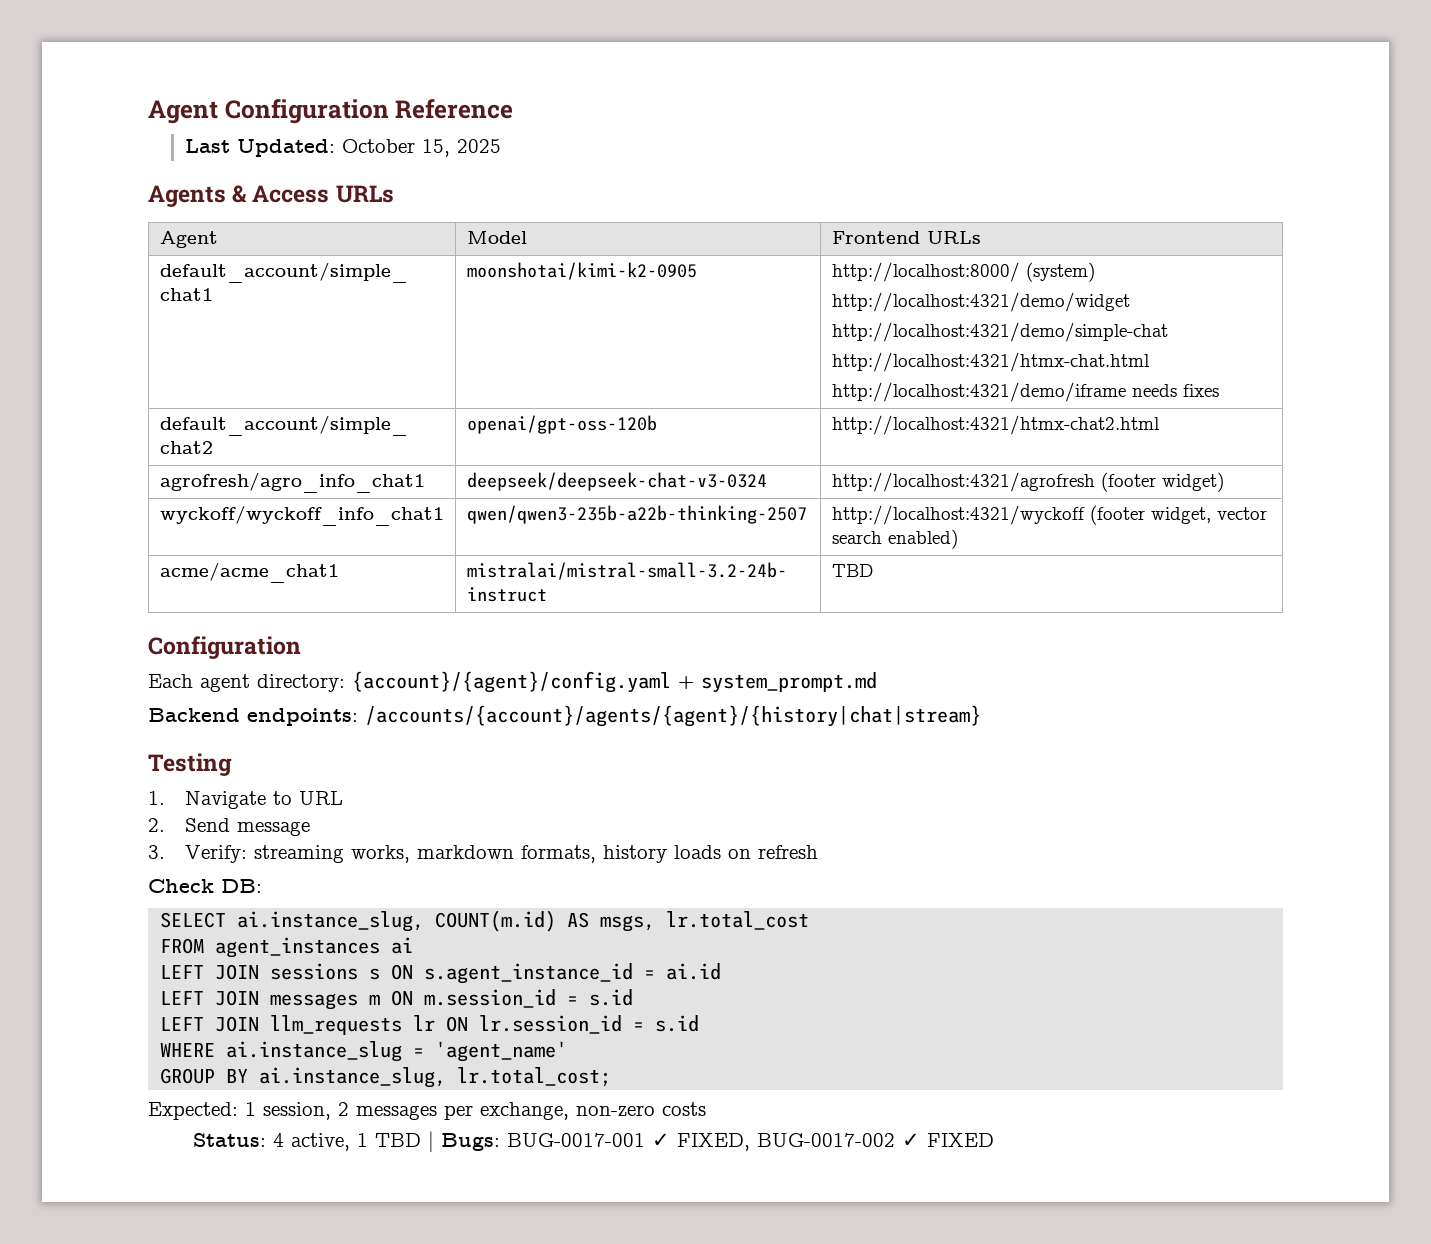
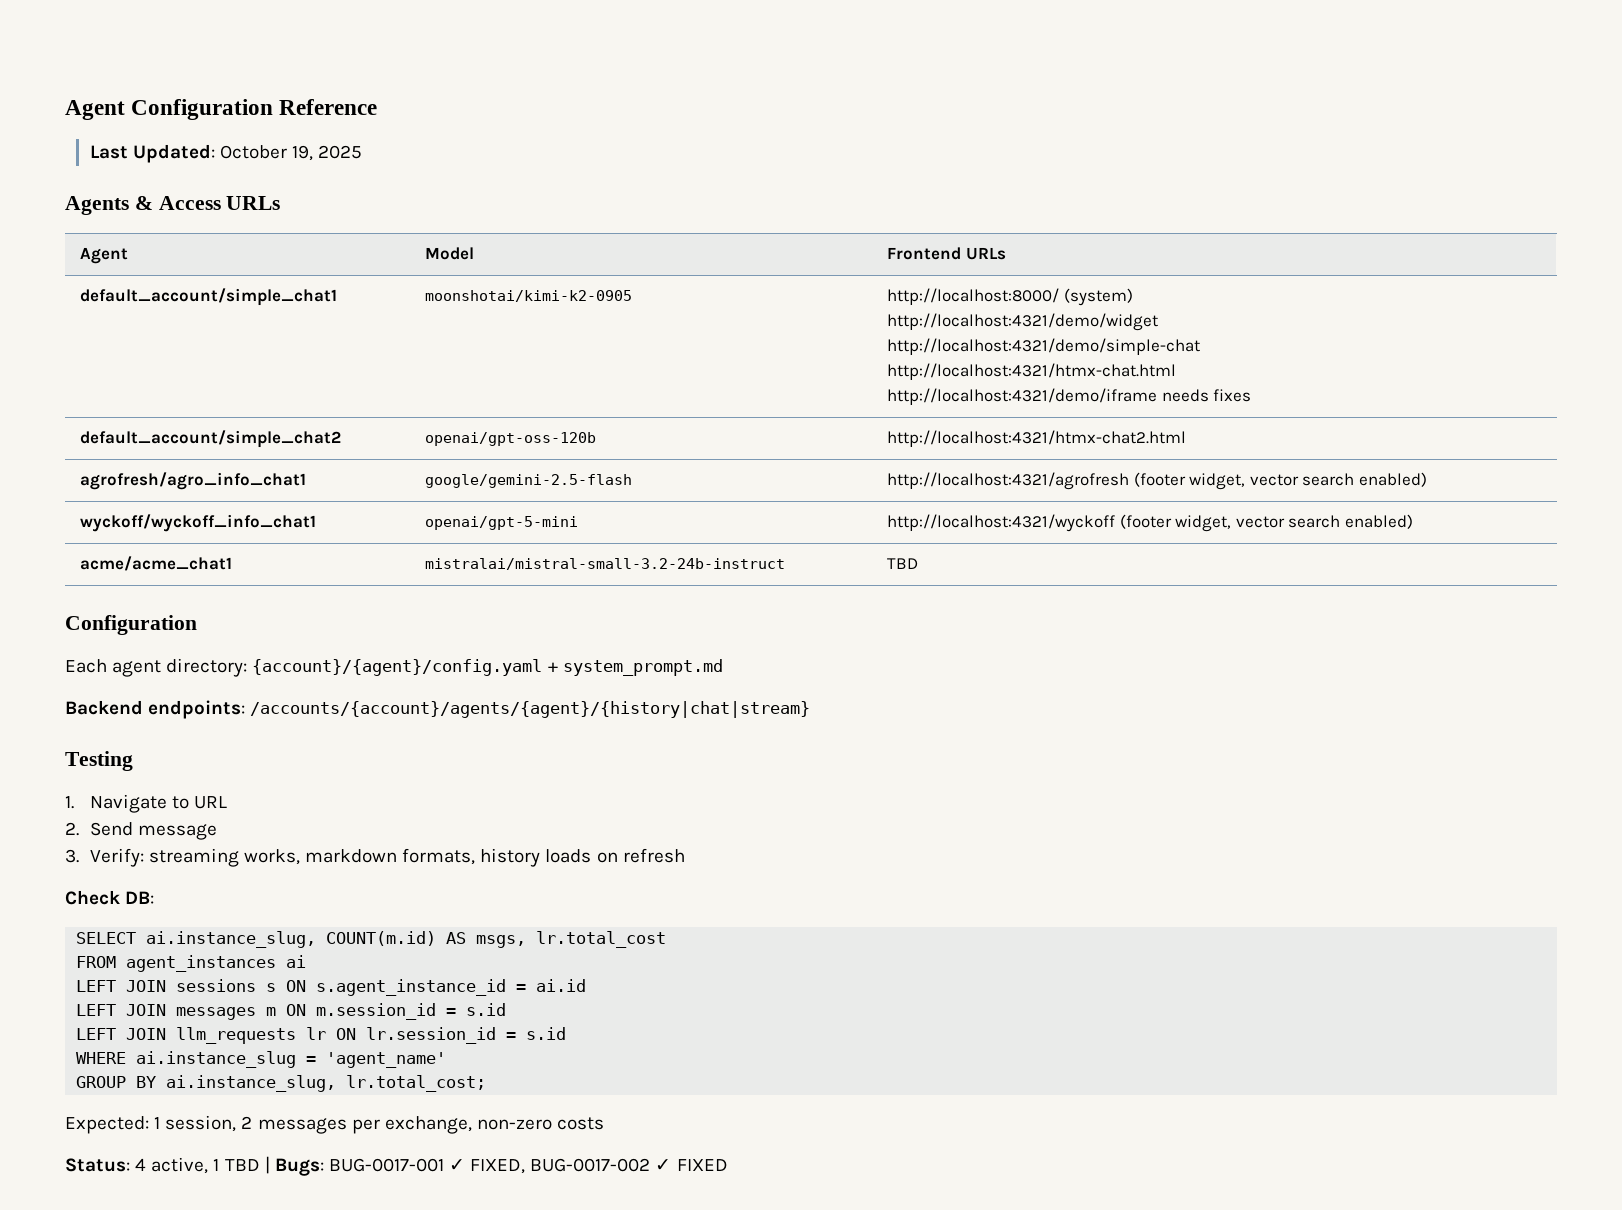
[422,139,451,157] 15, -> [292,145,314,161] 19,
[466,472,767,491] deepseek/deepseek-chat-v3-0324 -> [425,474,633,488] google/gemini-2.5-flash
[1161,472,1224,492] widget) -> [1189,472,1428,490] widget, vector search enabled)
[466,505,807,524] qwen/qwen3-235b-a22b-thinking-2507 -> [425,516,579,530] openai/gpt-5-mini

